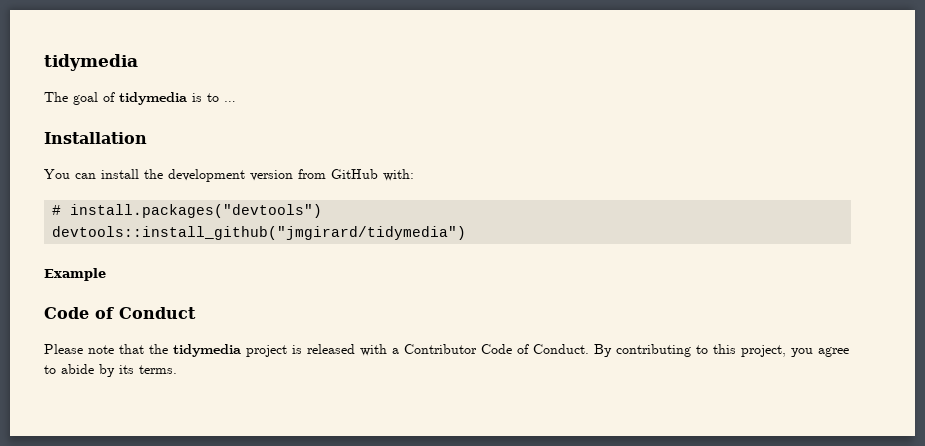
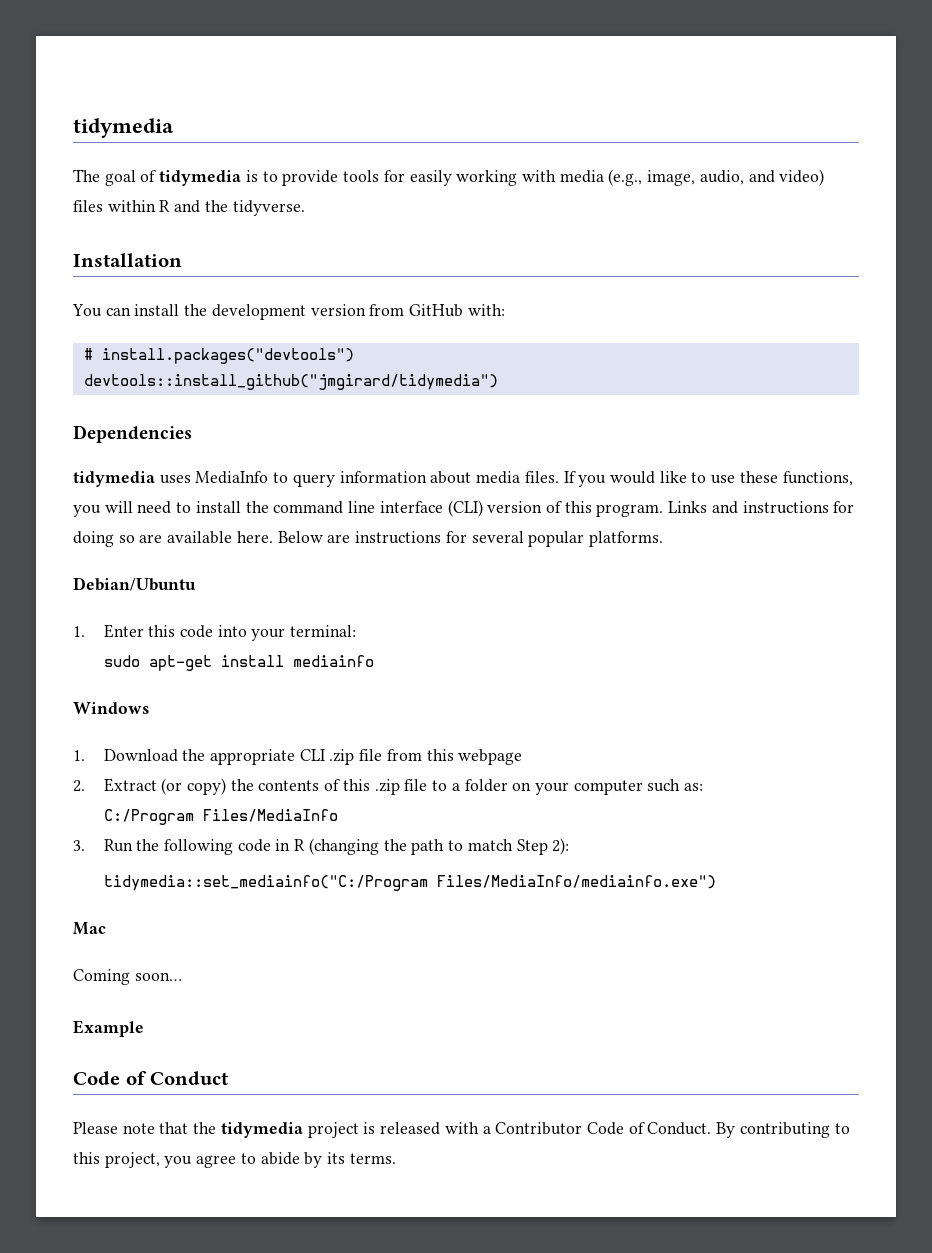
[224,101,236,102] … -> [282,169,825,186] [73,200,305,216] provide tools for easily working with media (e.g., image, audio, and video) files within R and the tidyverse.
(467, 233) none -> [73,425,192,443] [73,471,853,487] [73,500,855,517] [73,531,663,547] [73,577,196,591] [73,624,357,641] [103,655,374,671] [73,702,149,714] [73,749,523,765] [73,778,704,795] [103,809,338,825] [73,838,570,855] [103,875,716,891] [73,922,106,935] [73,969,182,985] // Dependencies // tidymedia uses MediaInfo to query information about media files. If you would like to use these functions, you will need to install the command line interface (CLI) version of this program. Links and instructions for doing so are available here. Below are instructions for several popular platforms. // Debian/Ubuntu // 1. Enter this code into your terminal: // sudo apt-get install mediainfo // Windows // 1. Download the appropriate CLI .zip file from this webpage // 2. Extract (or copy) the contents of this .zip file to a folder on your computer such as: // C:/Program Files/MediaInfo // 3. Run the following code in R (changing the path to match Step 2): // tidymedia::set_mediainfo("C:/Program Files/MediaInfo/mediainfo.exe") // Mac // Coming soon…

